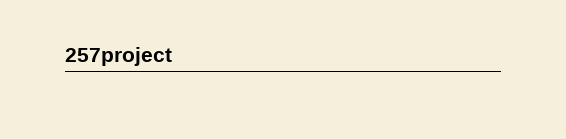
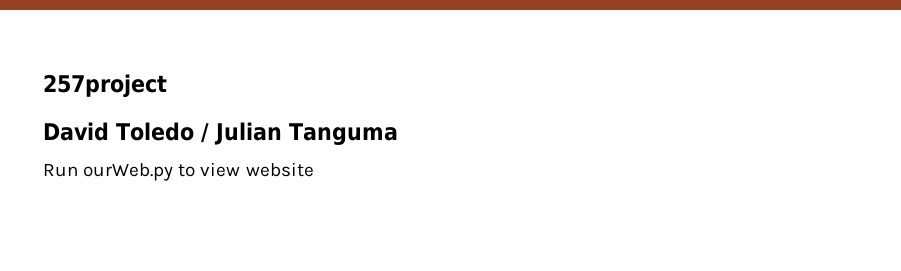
(172, 56) none -> [43,122,398,145] [43,162,314,181] // David Toledo / Julian Tanguma // Run ourWeb.py to view website

